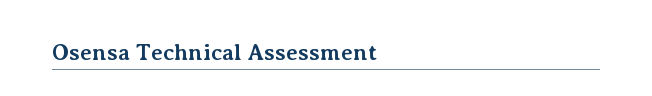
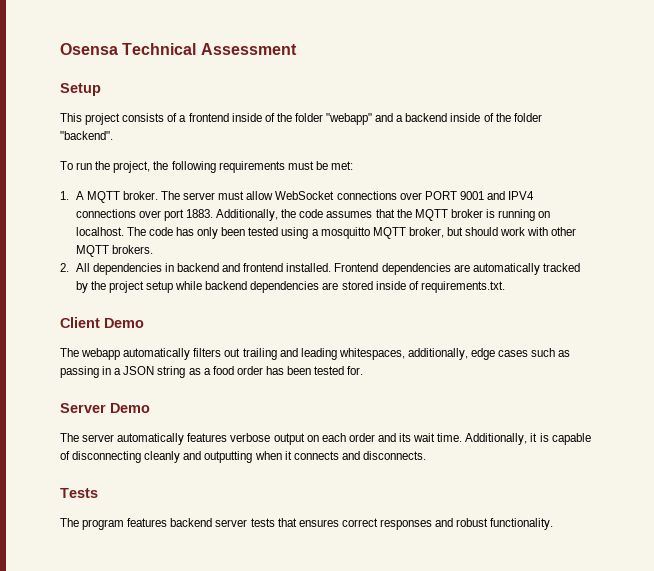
(378, 52) none -> [60,83,101,96] [60,113,542,125] [60,131,113,140] [60,161,353,173] [60,191,535,203] [75,209,551,221] [75,227,577,239] [75,245,153,257] [60,263,580,275] [75,281,505,293] [60,317,144,328] [60,348,571,360] [60,366,364,378] [60,403,150,413] [60,433,591,445] [60,451,426,463] [60,488,98,498] [60,518,554,530] // Setup // This project consists of a frontend inside of the folder "webapp" and a backend inside of the folder "backend". // To run the project, the following requirements must be met: // 1. A MQTT broker. The server must allow WebSocket connections over PORT 9001 and IPV4 connections over port 1883. Additionally, the code assumes that the MQTT broker is running on localhost. The code has only been tested using a mosquitto MQTT broker, but should work with other MQTT brokers. // 2. All dependencies in backend and frontend installed. Frontend dependencies are automatically tracked by the project setup while backend dependencies are stored inside of requirements.txt. // Client Demo // The webapp automatically filters out trailing and leading whitespaces, additionally, edge cases such as passing in a JSON string as a food order has been tested for. // Server Demo // The server automatically features verbose output on each order and its wait time. Additionally, it is capable of disconnecting cleanly and outputting when it connects and disconnects. // Tests // The program features backend server tests that ensures correct responses and robust functionality.

